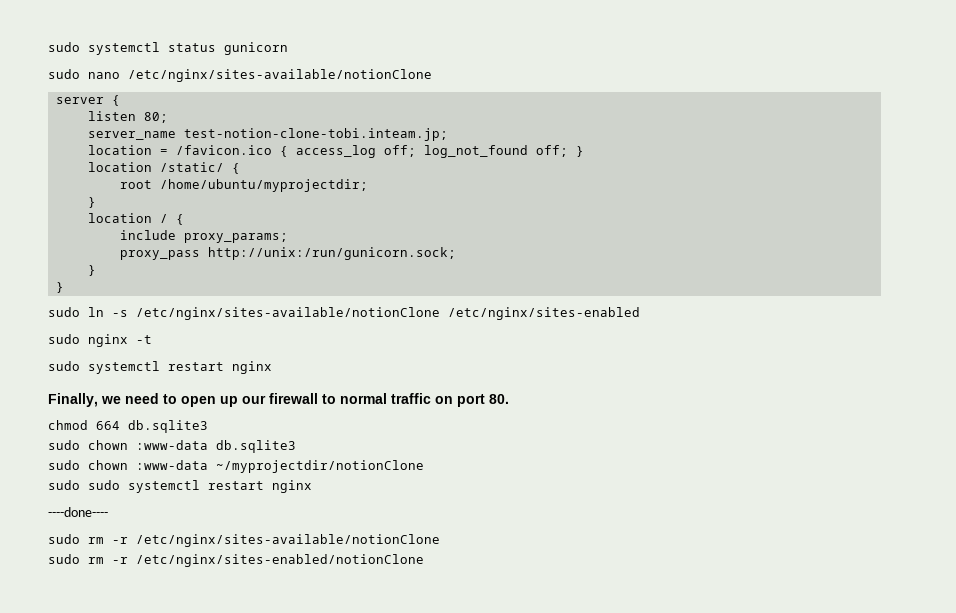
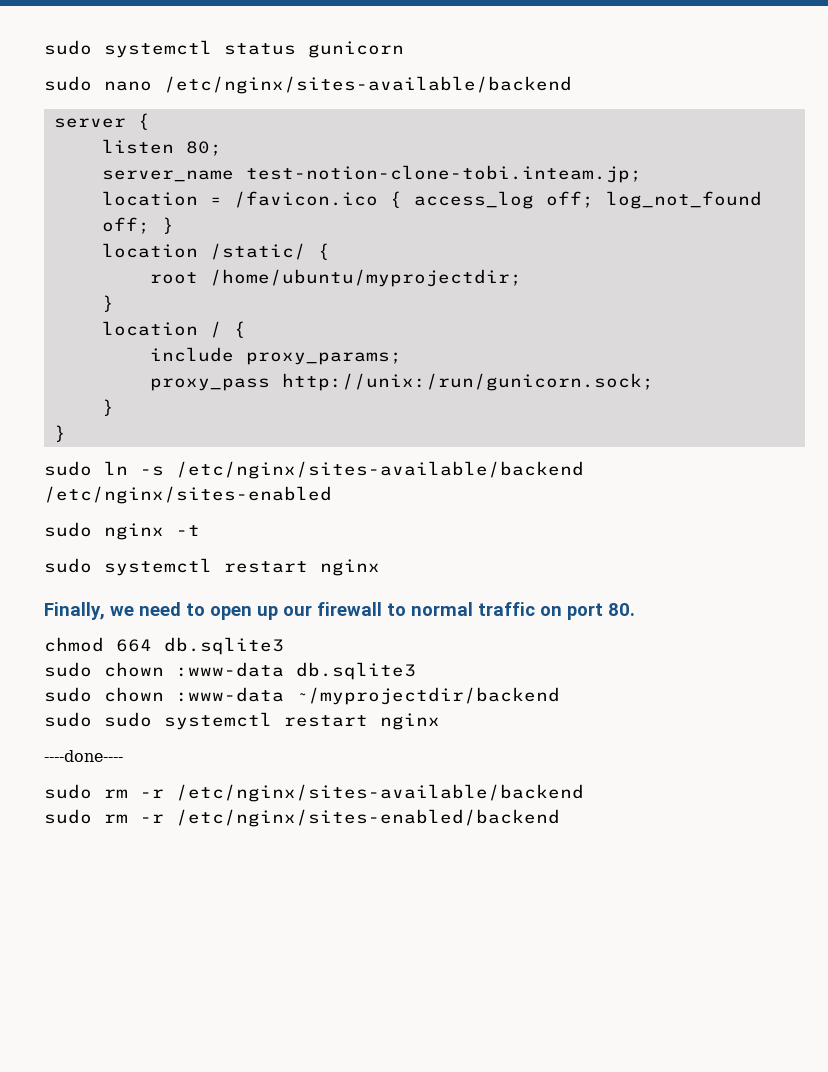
[128,69,432,82] /etc/nginx/sites-available/notionClone -> [164,76,572,94] /etc/nginx/sites-available/backend
[136,307,440,320] /etc/nginx/sites-available/notionClone -> [176,461,584,479] /etc/nginx/sites-available/backend
[216,460,424,473] ~/myprojectdir/notionClone -> [296,687,560,705] ~/myprojectdir/backend
[136,534,440,547] [48,554,424,567] /etc/nginx/sites-available/notionClone // sudo rm -r /etc/nginx/sites-enabled/notionClone -> [176,784,584,802] [44,809,560,827] /etc/nginx/sites-available/backend // sudo rm -r /etc/nginx/sites-enabled/backend

